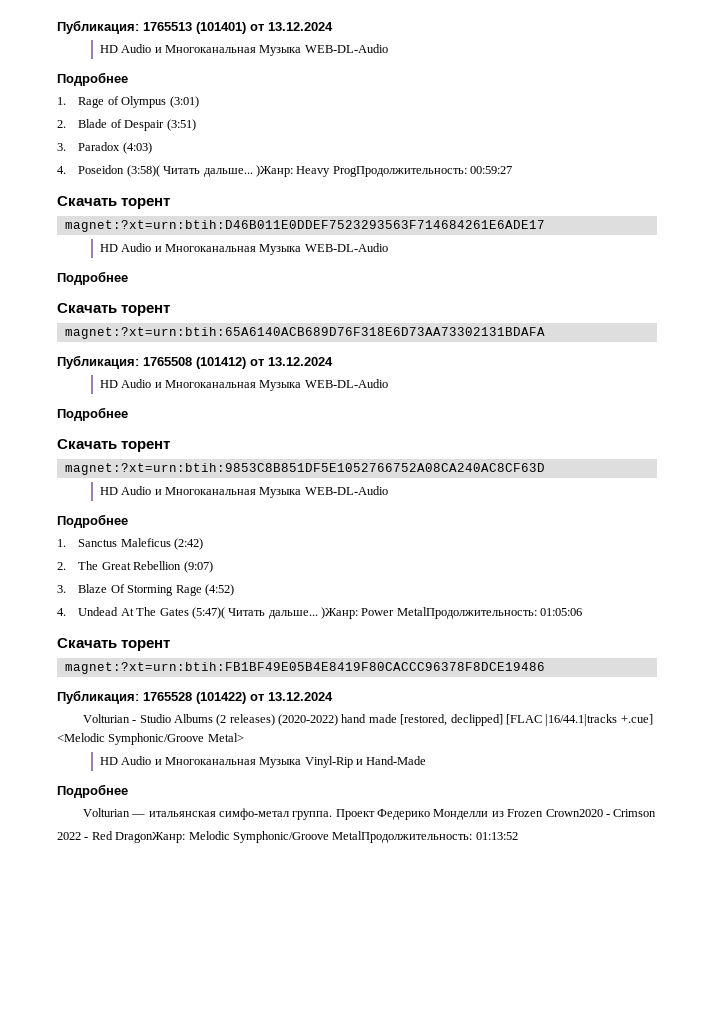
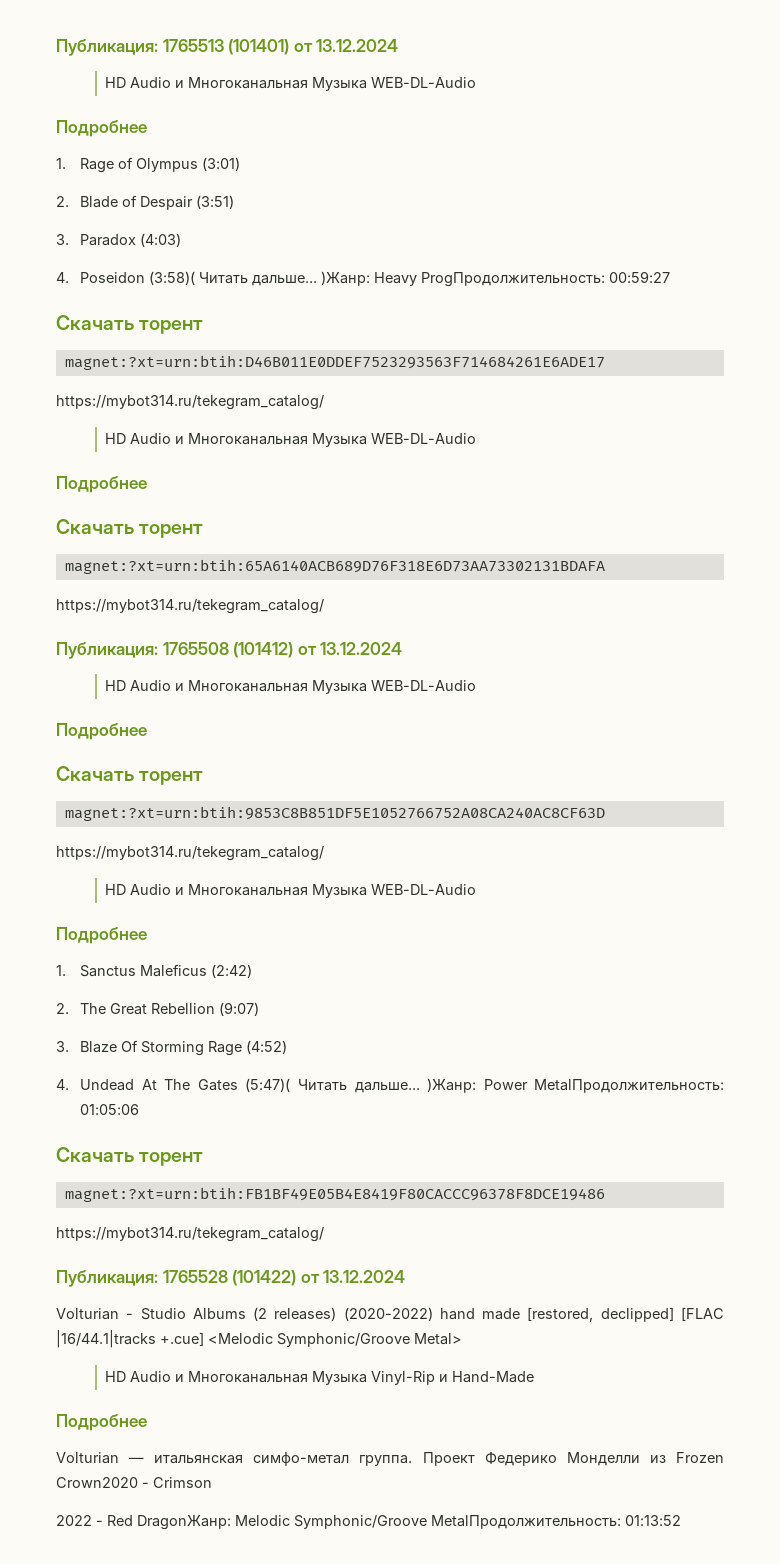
(545, 226) none -> [56,395,324,410] // https://mybot314.ru/tekegram_catalog/
(545, 333) none -> [56,599,324,614] // https://mybot314.ru/tekegram_catalog/
(545, 469) none -> [56,846,324,861] // https://mybot314.ru/tekegram_catalog/
(545, 668) none -> [56,1227,324,1242] // https://mybot314.ru/tekegram_catalog/

